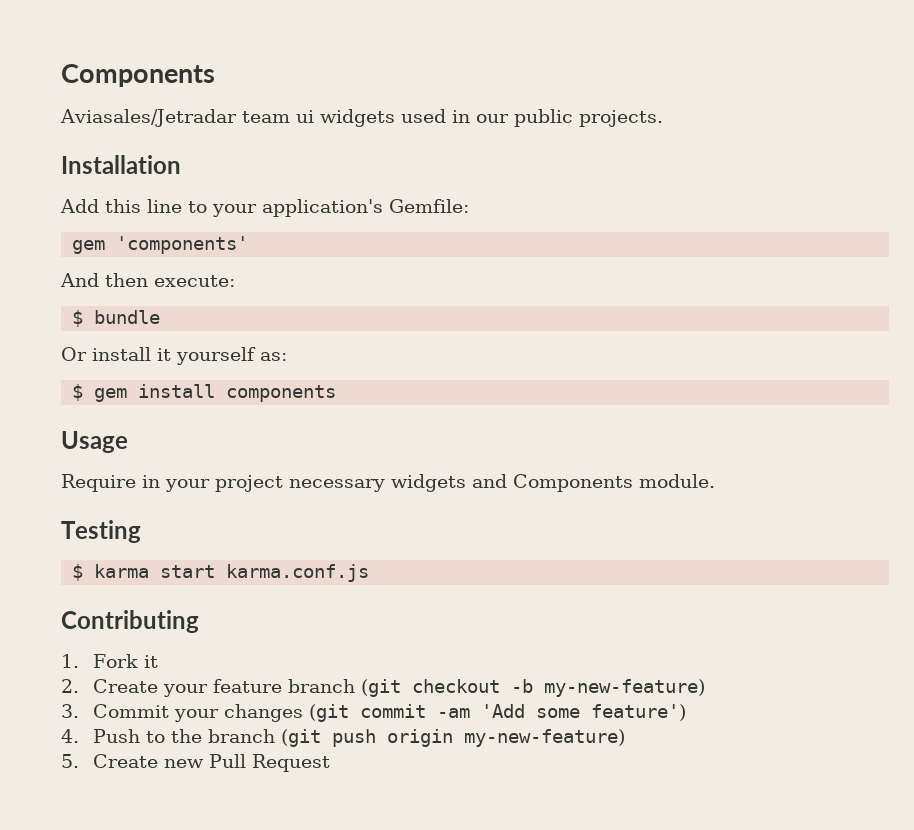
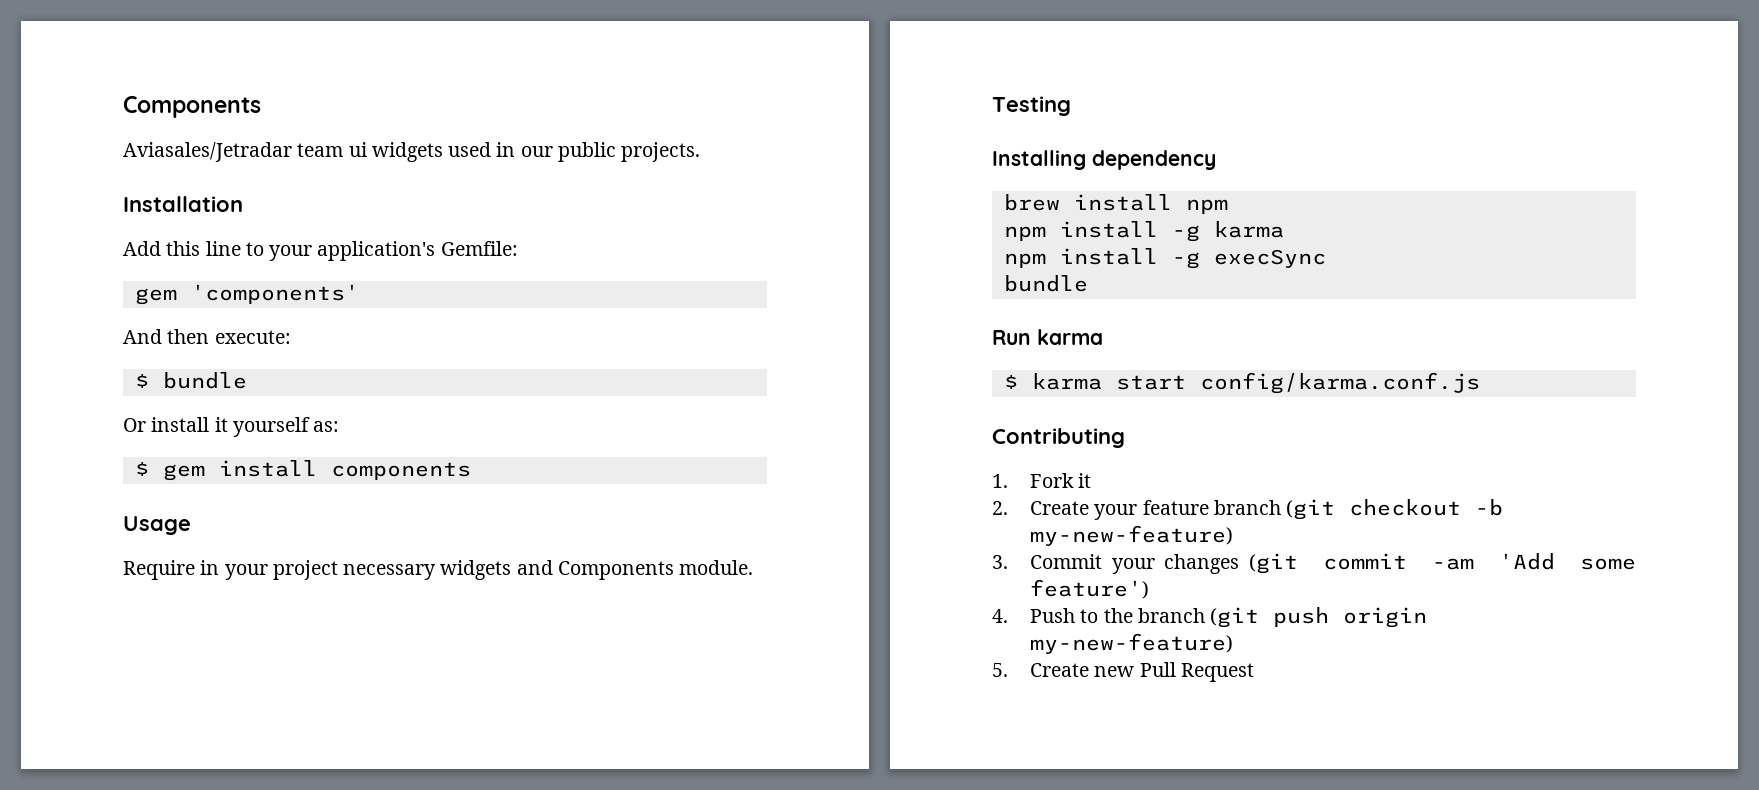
(141, 531) none -> [992,150,1216,170] [1003,194,1228,214] [1003,221,1284,242] [1003,248,1326,269] [1003,275,1088,292] [992,329,1103,345] // Installing dependency // brew install npm // npm install -g karma // npm install -g execSync // bundle // Run karma
[226,564,370,582] karma.conf.js -> [1199,372,1480,394] config/karma.conf.js

